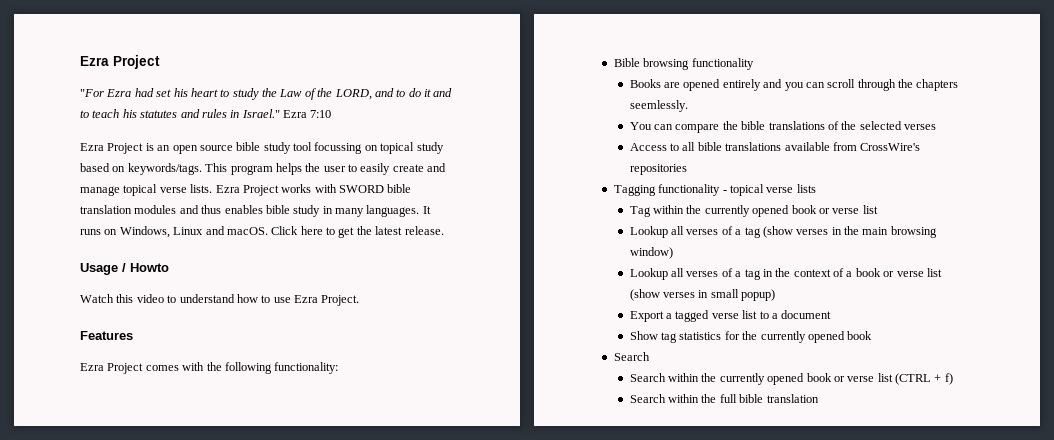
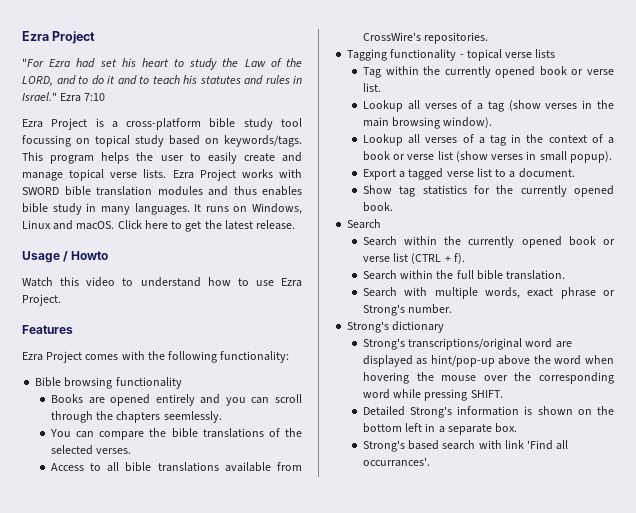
[157,145,233,154] an open source -> [111,118,202,130] a cross-platform
[904,124,937,130] verses -> [96,448,132,454] verses.
[629,164,687,175] repositories -> [424,32,489,44] repositories.
[862,205,878,214] list -> [362,83,381,92] list.
[629,247,673,259] window) -> [443,117,493,128] window).
[741,289,776,301] popup) -> [569,151,612,163] popup).
[781,310,832,319] document -> [518,168,575,178] document.
[847,331,873,340] book -> [362,202,393,212] book.
[944,373,953,385] f) -> [453,253,465,264] f).
[766,394,819,403] translation -> [506,270,566,280] [362,287,615,299] [362,304,453,316] [347,321,445,333] [362,338,572,350] [362,355,614,367] [362,372,614,384] [362,389,503,401] [362,406,614,418] [362,423,518,435] [362,440,569,452] [362,457,430,467] translation. // Search with multiple words, exact phrase or Strong's number. // Strong's dictionary // Strong's transcriptions/original word are displayed as hint/pop-up above the word when hovering the mouse over the corresponding word while pressing SHIFT. // Detailed Strong's information is shown on the bottom left in a separate box. // Strong's based search with link 'Find all occurrances'.

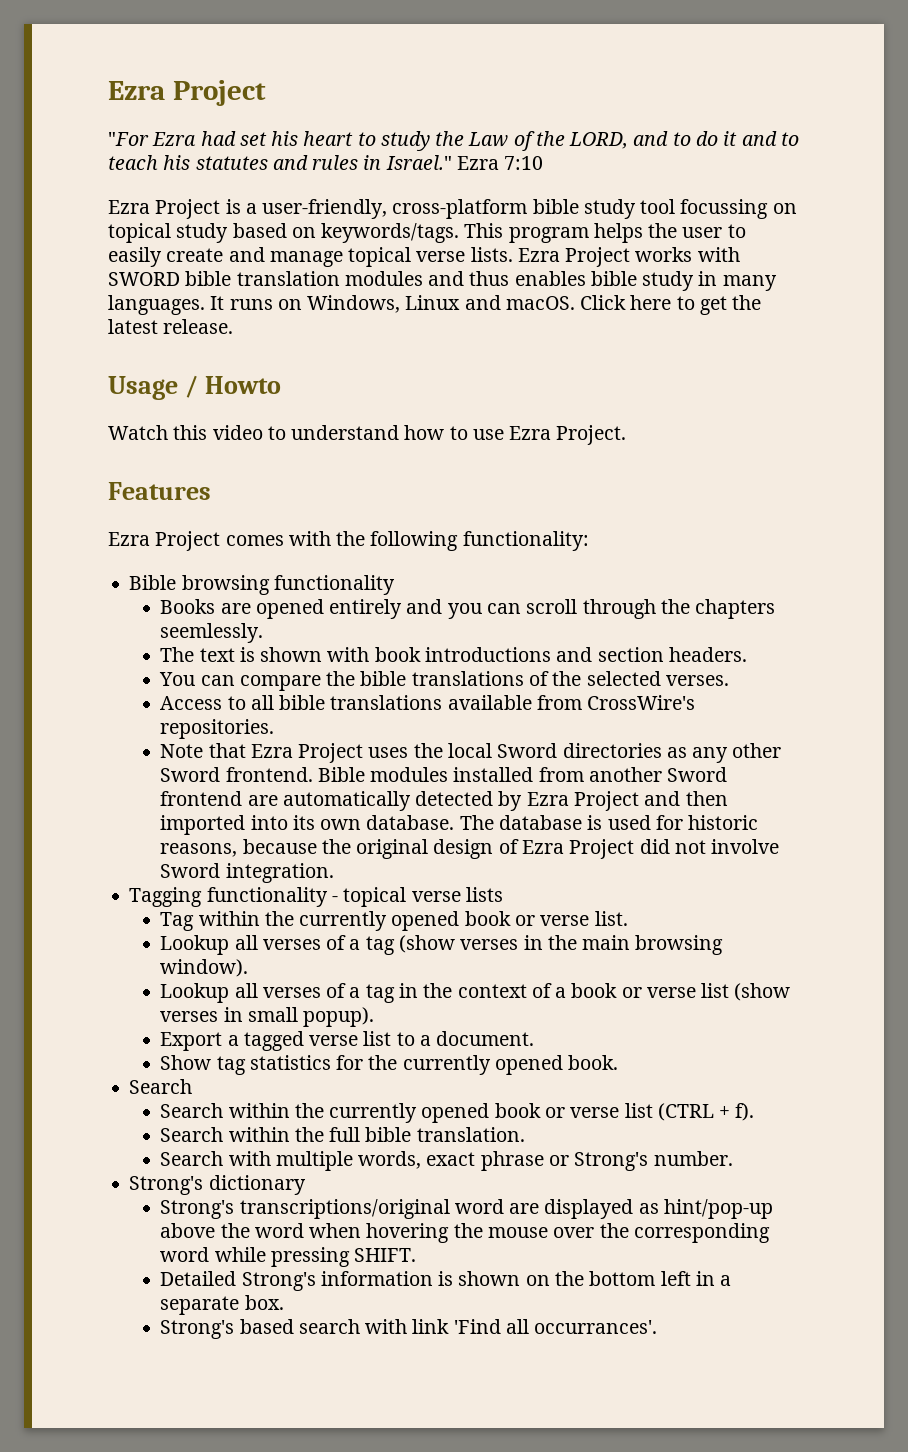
(118, 124) none -> [262,199,388,219] user-friendly,
(222, 417) none -> [160,647,747,662] // The text is shown with book introductions and section headers.
(489, 38) none -> [160,743,782,763] [160,767,728,782] [160,791,728,811] [160,815,759,835] [160,839,780,859] [160,863,334,883] // Note that Ezra Project uses the local Sword directories as any other Sword frontend. Bible modules installed from another Sword frontend are automatically detected by Ezra Project and then imported into its own database. The database is used for historic reasons, because the original design of Ezra Project did not involve Sword integration.

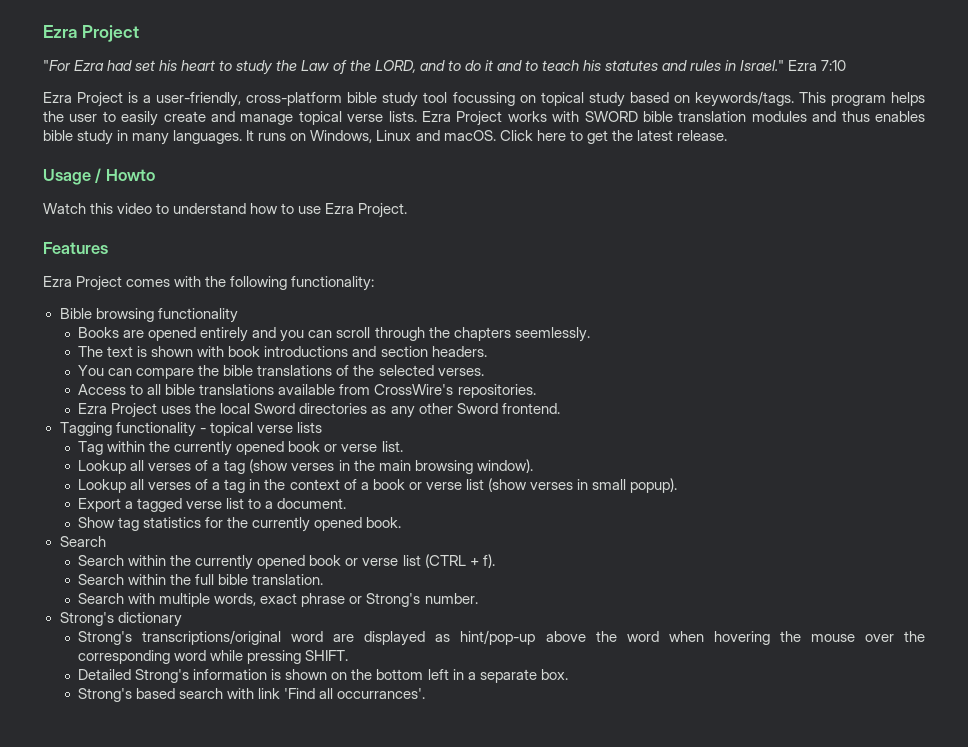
[160,743,246,758] Note that -> (536, 391) none
[317,767,728,782] [160,791,728,811] [160,815,759,835] [160,839,780,859] [160,863,334,883] Bible modules installed from another Sword frontend are automatically detected by Ezra Project and then imported into its own database. The database is used for historic reasons, because the original design of Ezra Project did not involve Sword integration. -> (560, 408) none

